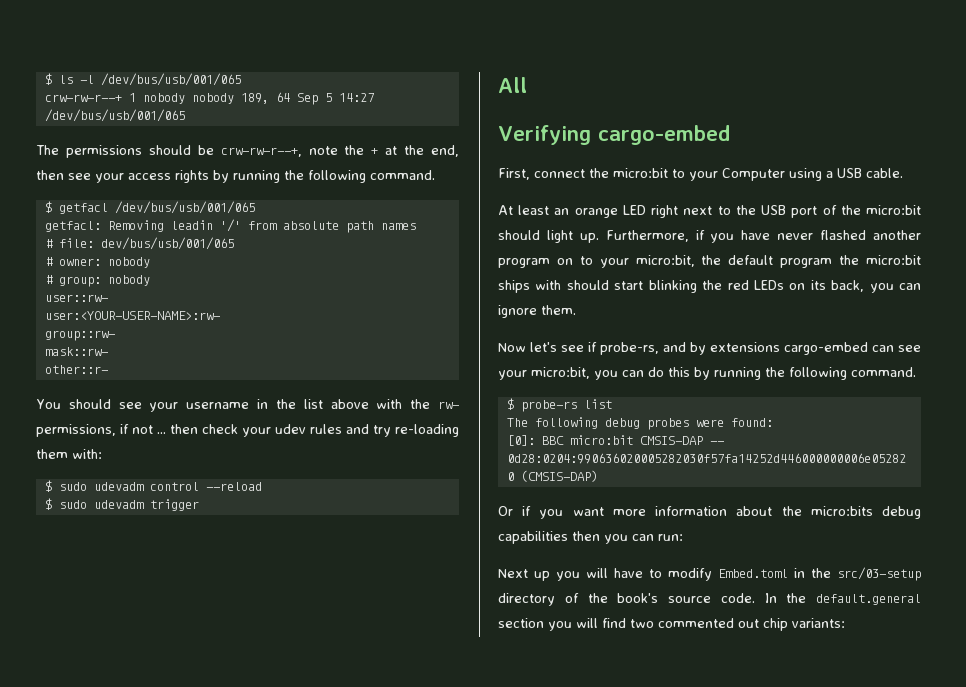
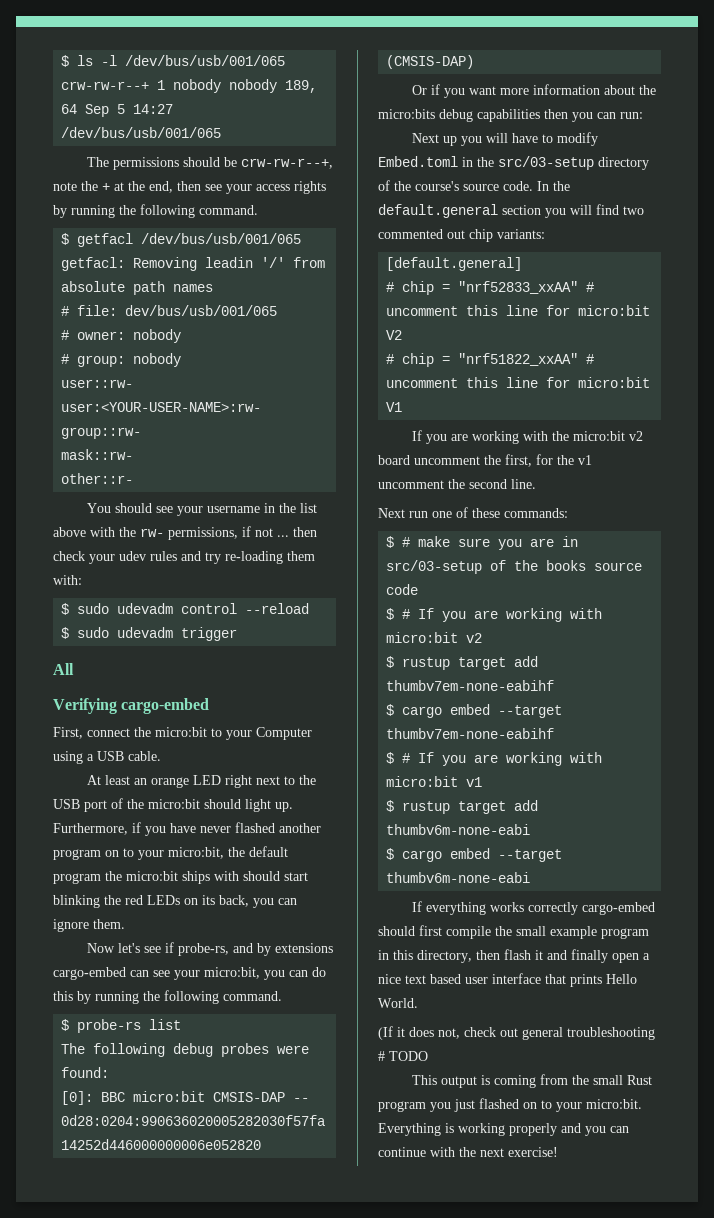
[617,593,659,603] book's -> [415,181,459,191] course's
(845, 623) none -> [386,257,523,271] [386,281,595,295] [386,305,651,316] [386,330,403,340] [386,353,595,367] [386,377,651,388] [386,402,403,412] [411,430,643,444] [378,454,592,467] [378,479,536,489] [378,507,568,518] [386,536,579,550] [386,560,643,574] [386,584,419,595] [386,608,603,622] [386,632,483,643] [386,656,539,670] [386,680,555,691] [386,704,563,718] [386,728,555,739] [386,752,603,766] [386,776,483,787] [386,800,539,814] [386,824,531,835] [386,848,563,862] [386,872,531,883] [411,901,655,915] [378,925,649,939] [378,949,650,963] [378,973,637,987] [378,998,418,1008] [378,1026,655,1040] [378,1051,428,1061] [411,1074,652,1088] [378,1098,642,1112] [378,1123,629,1136] [378,1147,558,1157] // [default.general] // # chip = "nrf52833_xxAA" # uncomment this line for micro:bit V2 // # chip = "nrf51822_xxAA" # uncomment this line for micro:bit V1 // If you are working with the micro:bit v2 board uncomment the first, for the v1 uncomment the second line. // Next run one of these commands: // $ # make sure you are in src/03-setup of the books source code // $ # If you are working with micro:bit v2 // $ rustup target add thumbv7em-none-eabihf // $ cargo embed --target thumbv7em-none-eabihf // $ # If you are working with micro:bit v1 // $ rustup target add thumbv6m-none-eabi // $ cargo embed --target thumbv6m-none-eabi // If everything works correctly cargo-embed should first compile the small example program in this directory, then flash it and finally open a nice text based user interface that prints Hello World. // (If it does not, check out general troubleshooting # TODO // This output is coming from the small Rust program you just flashed on to your micro:bit. Everything is working properly and you can continue with the next exercise!

